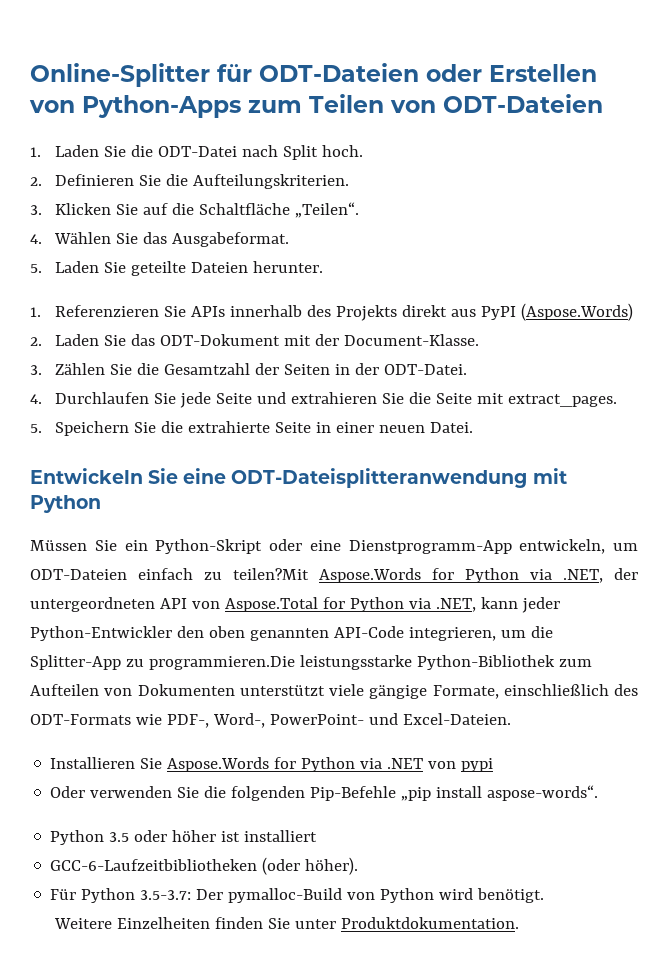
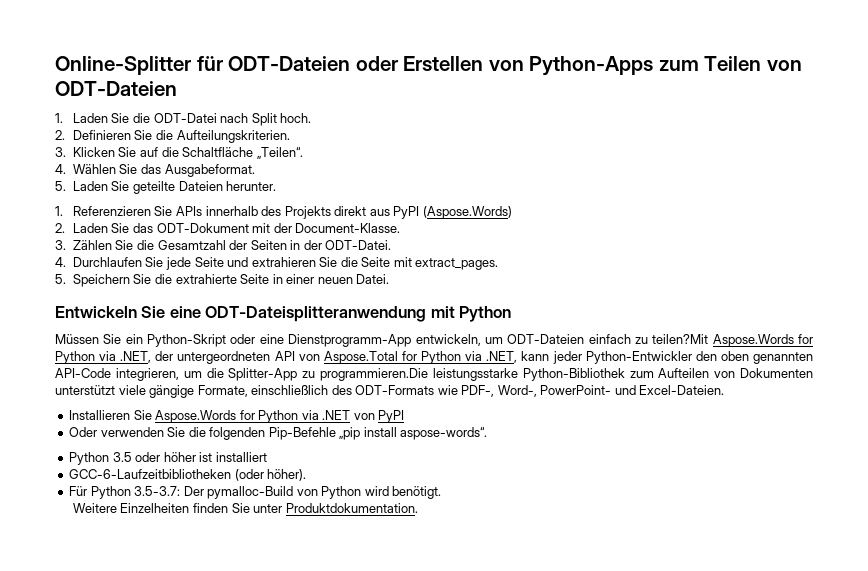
[461,758,494,772] pypi -> [378,410,405,423] PyPI

